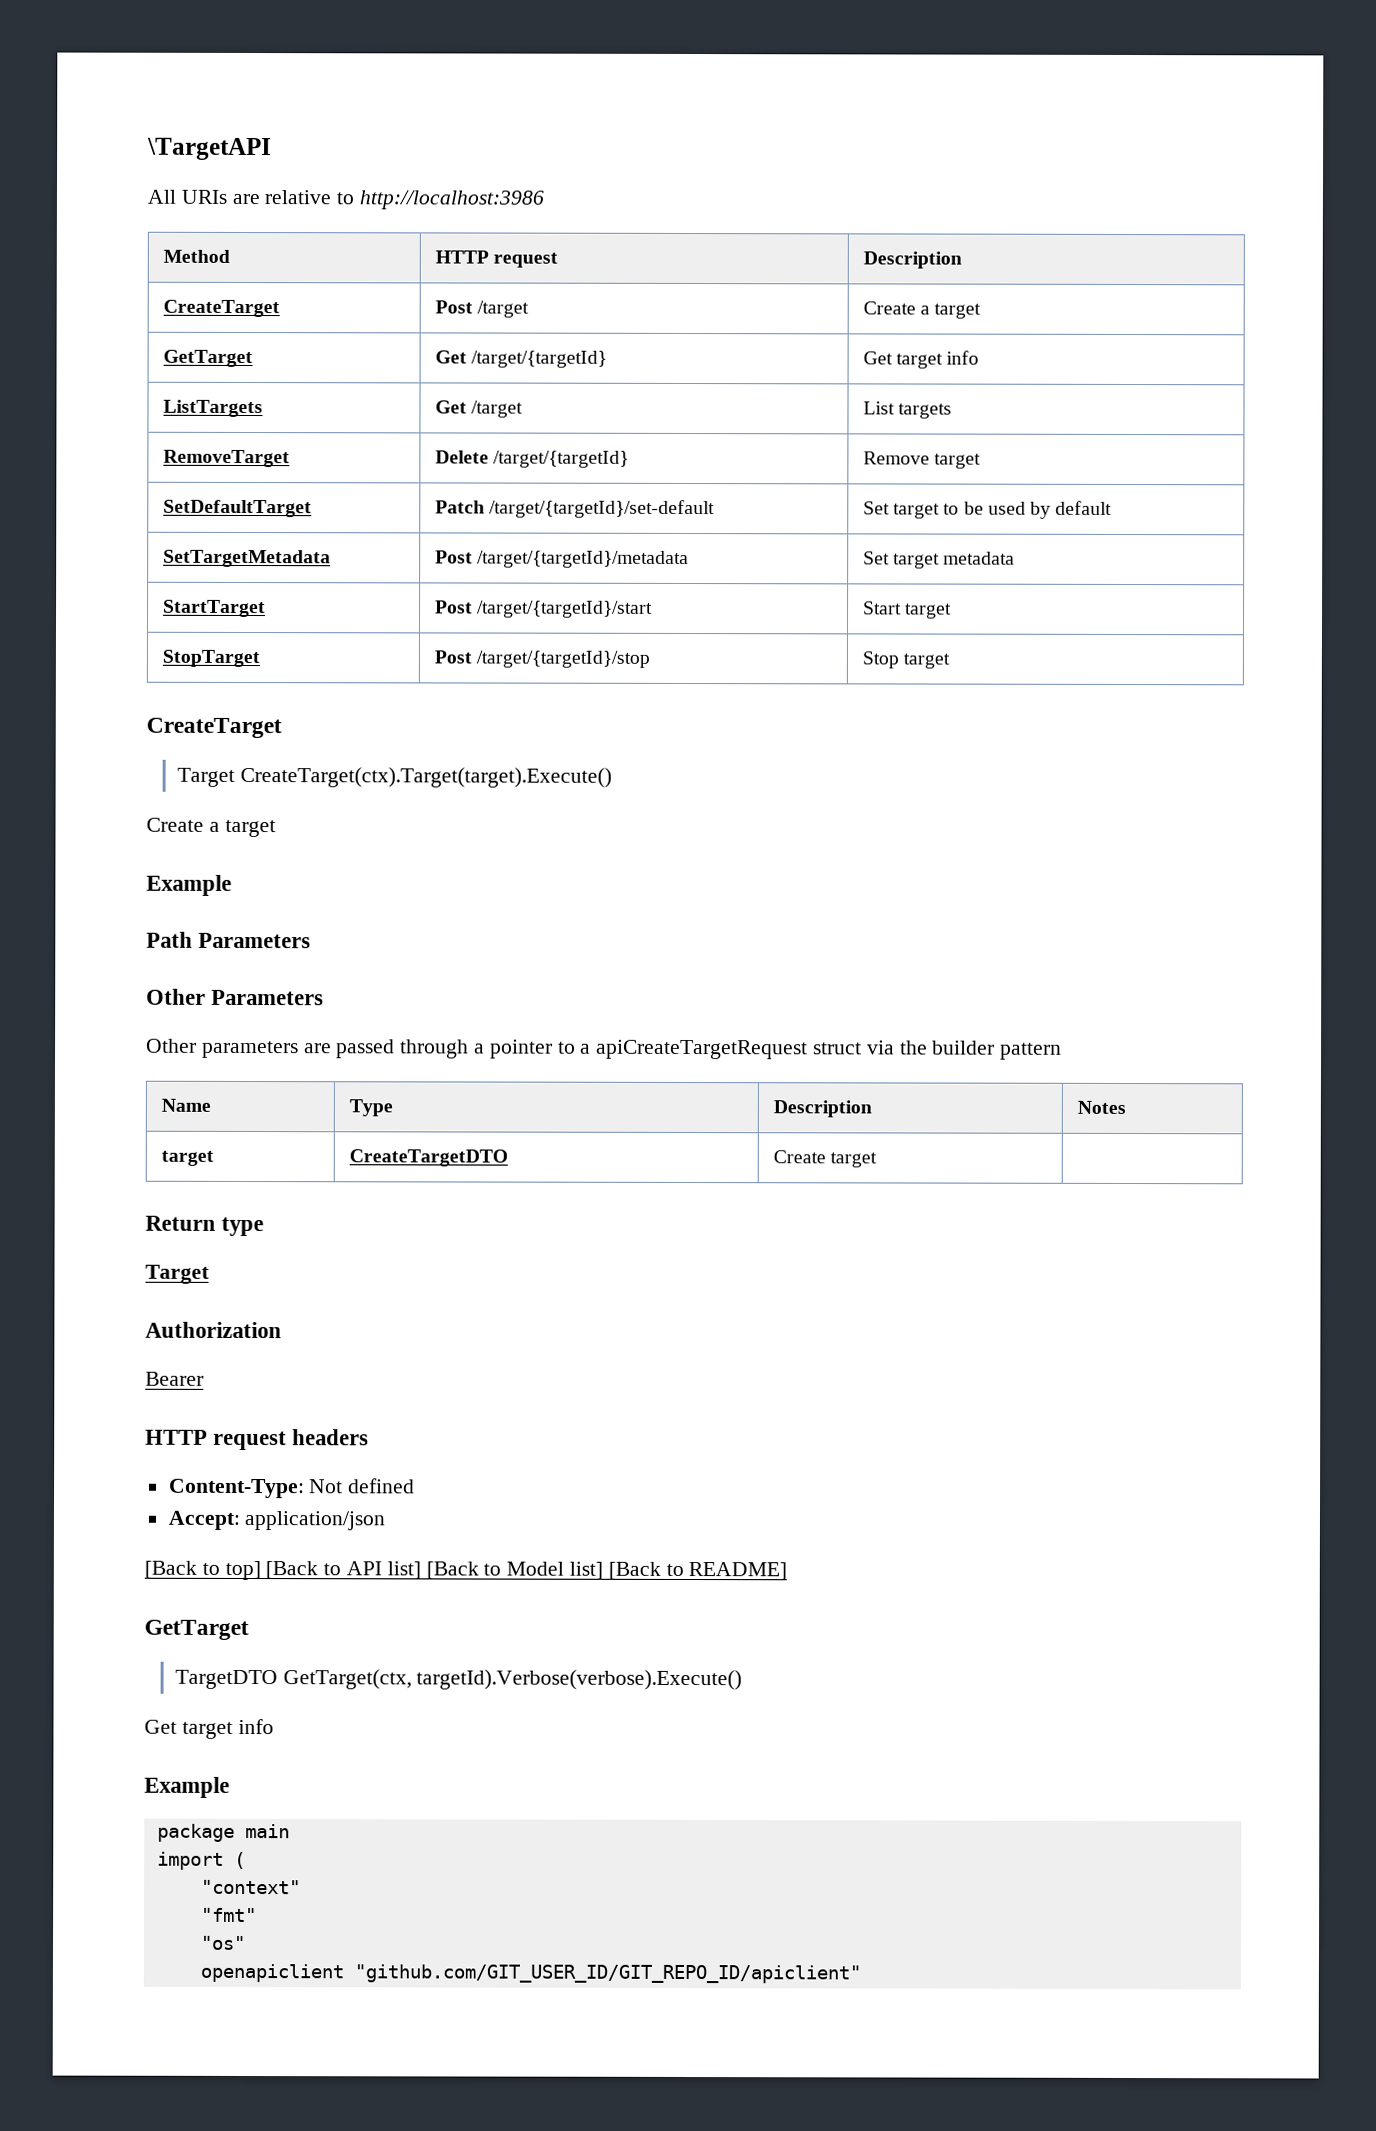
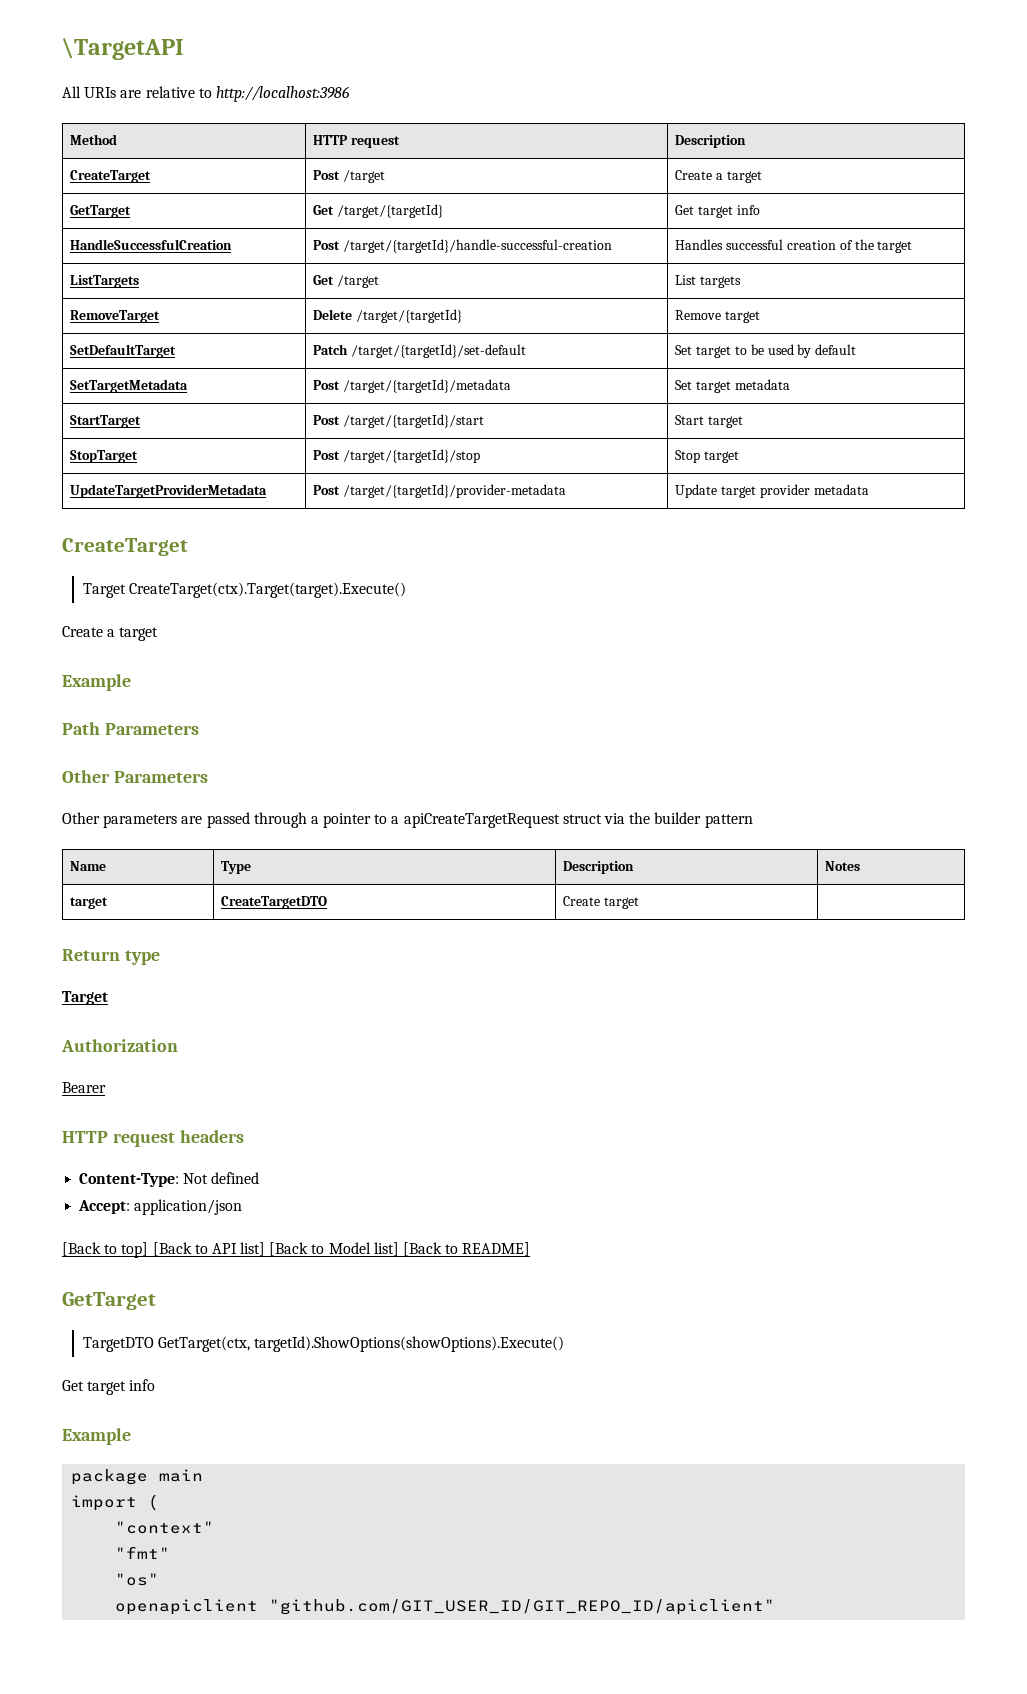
(980, 357) none -> [70,239,233,250] [313,239,613,253] [675,239,913,253] // HandleSuccessfulCreation | Post /target/{targetId}/handle-successful-creation | Handles successful creation of the target
(951, 661) none -> [70,484,268,498] [313,484,567,498] [675,484,869,498] // UpdateTargetProviderMetadata | Post /target/{targetId}/provider-metadata | Update target provider metadata
[416,1669,743,1691] targetId).Verbose(verbose).Execute() -> [254,1336,565,1352] targetId).ShowOptions(showOptions).Execute()

